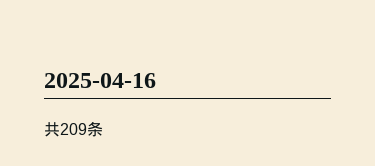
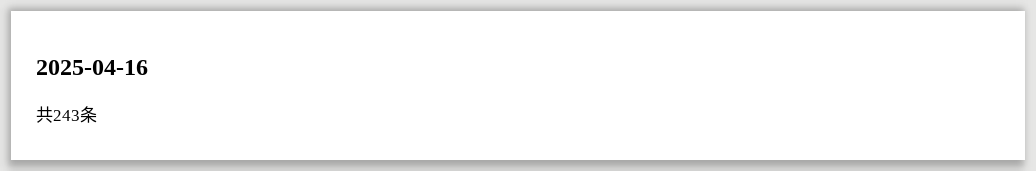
[60,123,87,135] 209 -> [53,110,80,121] 243

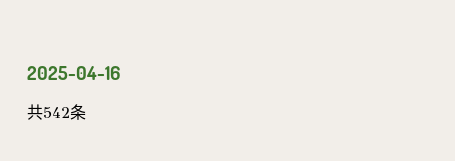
[53,110,80,121] 243 -> [43,107,70,118] 542

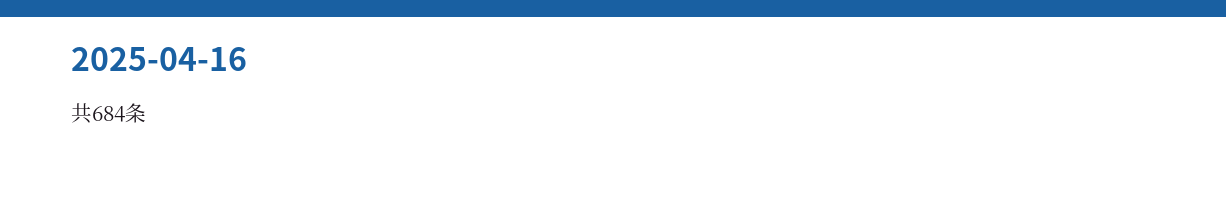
[43,107,70,118] 542 -> [92,106,125,122] 684

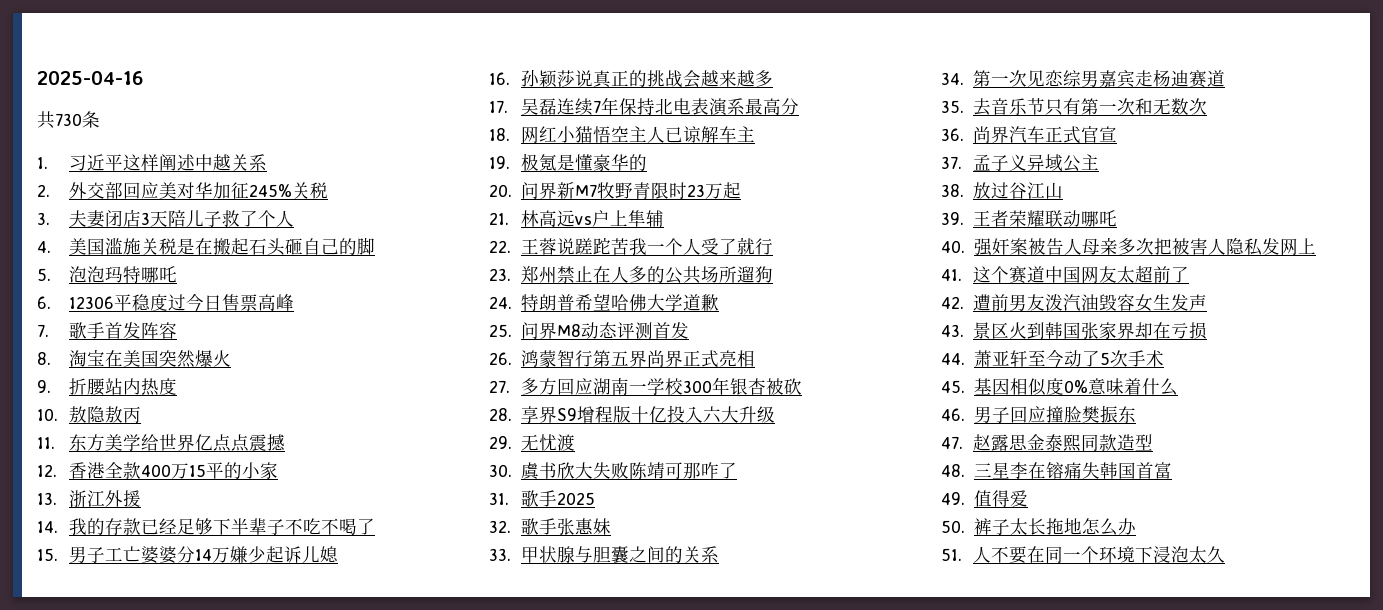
[92,106,125,122] 684 -> [55,113,82,126] 730
(146, 113) none -> [37,154,268,171] [37,182,329,199] [37,210,295,228] [37,237,376,256] [37,266,178,284] [37,293,295,312] [37,322,178,339] [37,349,232,368] [37,378,178,396] [37,406,142,423] [37,434,286,452] [37,462,279,480] [37,490,142,508] [37,518,376,535] [37,546,339,564] [489,69,774,88] [489,97,800,116] [489,126,756,144] [489,153,648,171] [489,182,742,199] [489,210,665,227] [489,237,774,255] [489,266,774,284] [489,293,720,312] [489,322,690,339] [489,350,756,368] [489,377,803,395] [489,405,776,423] [489,434,576,451] [489,462,738,480] [489,490,596,507] [489,518,612,535] [489,546,720,563] [941,69,1226,88] [941,98,1208,116] [941,126,1118,144] [941,154,1100,172] [941,182,1064,199] [941,210,1118,227] [941,237,1316,256] [941,265,1190,284] [941,294,1208,312] [941,322,1208,340] [941,349,1164,368] [941,378,1178,396] [941,405,1136,423] [941,434,1154,452] [941,462,1172,479] [941,490,1028,507] [941,518,1136,536] [941,546,1226,564] // 1.习近平这样阐述中越关系 // 2.外交部回应美对华加征245%关税 // 3.夫妻闭店3天陪儿子救了个人 // 4.美国滥施关税是在搬起石头砸自己的脚 // 5.泡泡玛特哪吒 // 6. 12306平稳度过今日售票高峰 // 7.歌手首发阵容 // 8.淘宝在美国突然爆火 // 9.折腰站内热度 // 10.敖隐敖丙 // 11.东方美学给世界亿点点震撼 // 12.香港全款400万15平的小家 // 13.浙江外援 // 14.我的存款已经足够下半辈子不吃不喝了 // 15.男子工亡婆婆分14万嫌少起诉儿媳 // 16.孙颖莎说真正的挑战会越来越多 // 17.吴磊连续7年保持北电表演系最高分 // 18.网红小猫悟空主人已谅解车主 // 19.极氪是懂豪华的 // 20.问界新M7牧野青限时23万起 // 21.林高远vs户上隼辅 // 22.王蓉说蹉跎苦我一个人受了就行 // 23.郑州禁止在人多的公共场所遛狗 // 24.特朗普希望哈佛大学道歉 // 25.问界M8动态评测首发 // 26.鸿蒙智行第五界尚界正式亮相 // 27.多方回应湖南一学校300年银杏被砍 // 28.享界S9增程版十亿投入六大升级 // 29.无忧渡 // 30.虞书欣大失败陈靖可那咋了 // 31.歌手2025 // 32.歌手张惠妹 // 33.甲状腺与胆囊之间的关系 // 34.第一次见恋综男嘉宾走杨迪赛道 // 35.去音乐节只有第一次和无数次 // 36.尚界汽车正式官宣 // 37.孟子义异域公主 // 38.放过谷江山 // 39.王者荣耀联动哪吒 // 40.强奸案被告人母亲多次把被害人隐私发网上 // 41.这个赛道中国网友太超前了 // 42.遭前男友泼汽油毁容女生发声 // 43.景区火到韩国张家界却在亏损 // 44.萧亚轩至今动了5次手术 // 45.基因相似度0%意味着什么 // 46.男子回应撞脸樊振东 // 47.赵露思金泰熙同款造型 // 48.三星李在镕痛失韩国首富 // 49.值得爱 // 50.裤子太长拖地怎么办 // 51.人不要在同一个环境下浸泡太久

